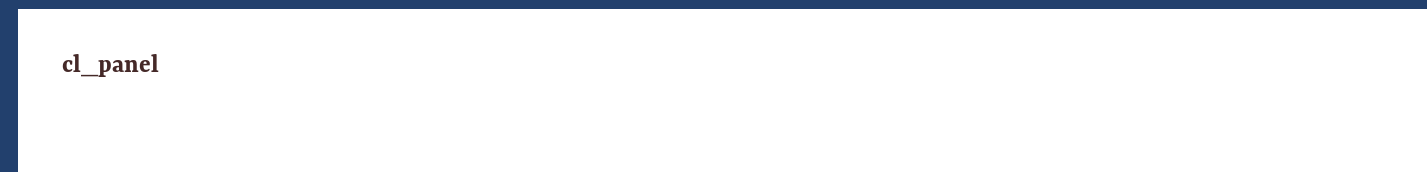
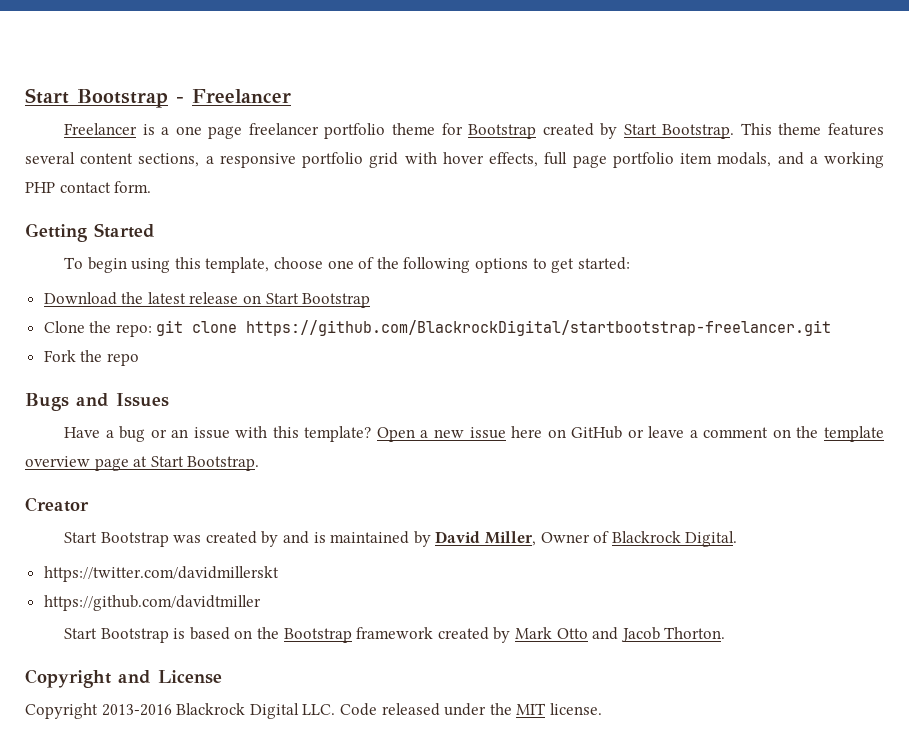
[62,54,159,77] cl_panel -> [25,88,291,108] [64,123,884,139] [25,152,885,168] [25,181,152,193] [25,223,155,242] [64,257,630,273] [43,292,371,308] [43,320,832,337] [43,350,139,366] [25,393,169,411] [64,426,885,442] [25,456,260,471] [25,497,89,512] [64,531,738,547] [43,566,279,582] [43,595,261,611] [64,627,726,643] [25,669,222,688] [25,703,602,719] Start Bootstrap - Freelancer // Freelancer is a one page freelancer portfolio theme for Bootstrap created by Start Bootstrap. This theme features several content sections, a responsive portfolio grid with hover effects, full page portfolio item modals, and a working PHP contact form. // Getting Started // To begin using this template, choose one of the following options to get started: // Download the latest release on Start Bootstrap // Clone the repo: git clone https://github.com/BlackrockDigital/startbootstrap-freelancer.git // Fork the repo // Bugs and Issues // Have a bug or an issue with this template? Open a new issue here on GitHub or leave a comment on the template overview page at Start Bootstrap. // Creator // Start Bootstrap was created by and is maintained by David Miller, Owner of Blackrock Digital. // https://twitter.com/davidmillerskt // https://github.com/davidtmiller // Start Bootstrap is based on the Bootstrap framework created by Mark Otto and Jacob Thorton. // Copyright and License // Copyright 2013-2016 Blackrock Digital LLC. Code released under the MIT license.

